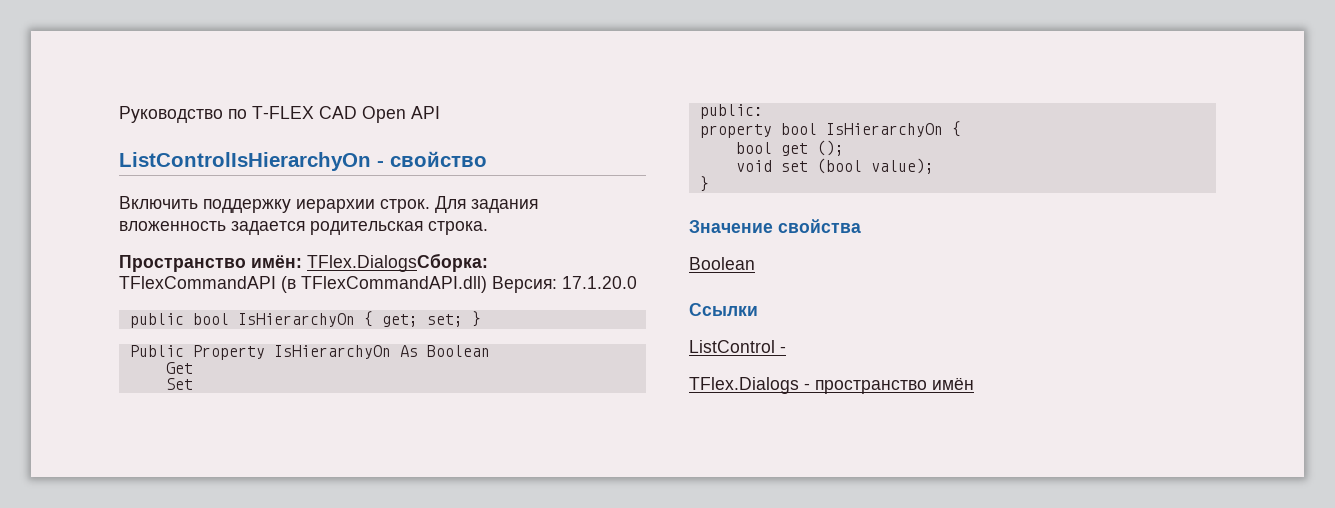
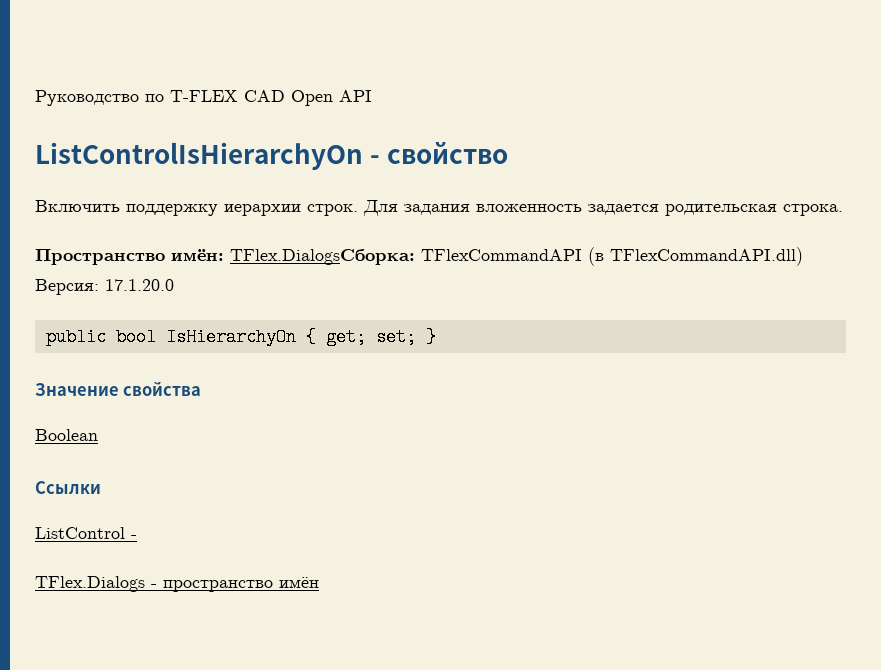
[129,345,490,360] [165,362,193,374] [165,378,193,390] [699,104,763,119] [699,121,961,138] [735,140,844,156] [735,158,934,174] [699,176,709,192] // Public Property IsHierarchyOn As Boolean // Get // Set // public: // property bool IsHierarchyOn { // bool get (); // void set (bool value); // } -> (436, 337) none

